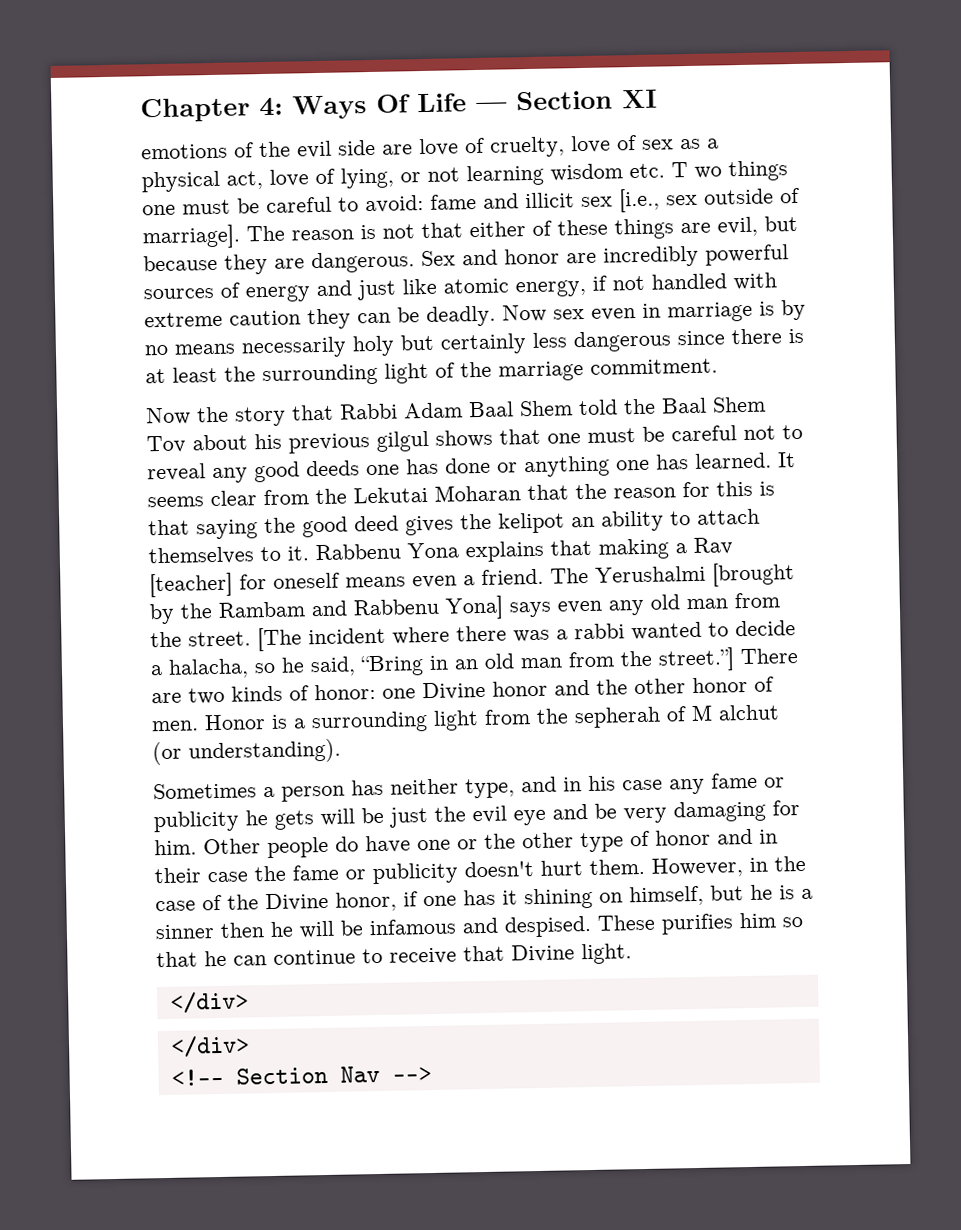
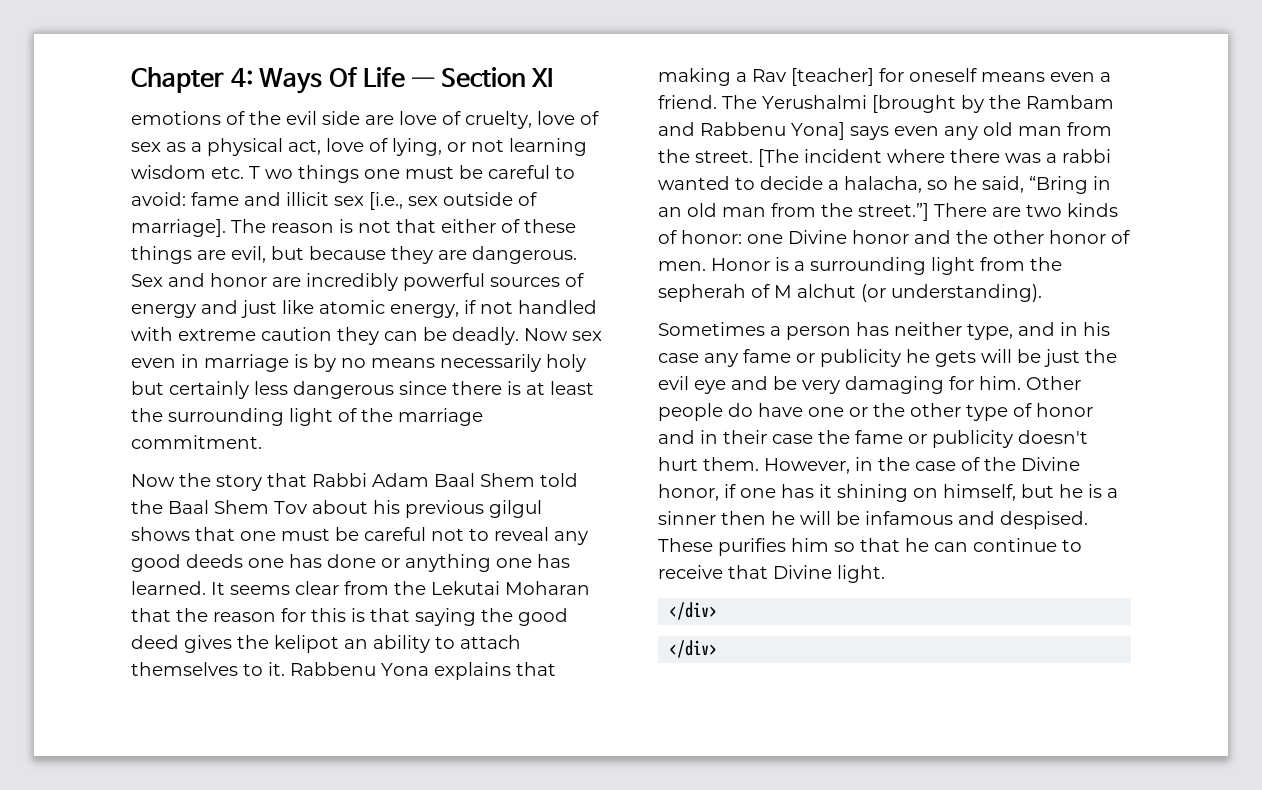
[170,1065,432,1086] // <!-- Section Nav --> -> (718, 649) none

